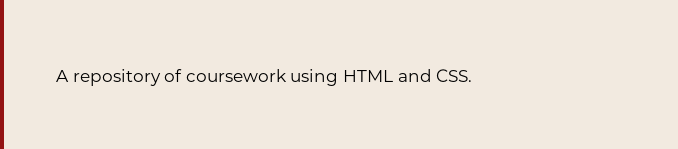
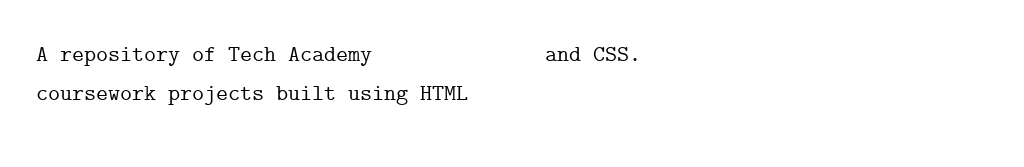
[185,69,287,82] coursework -> [228,47,372,66] [36,86,336,105] Tech Academy coursework projects built

